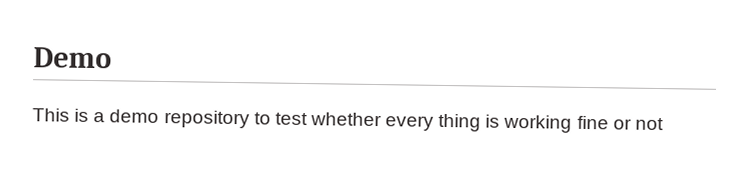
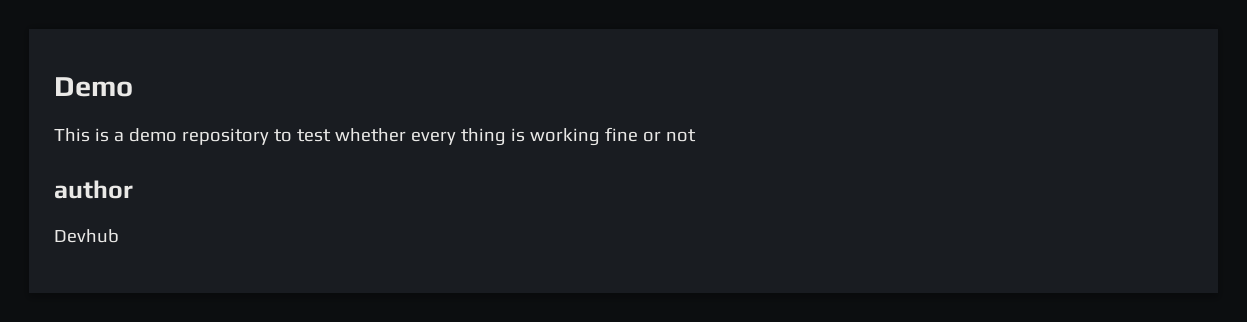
(664, 124) none -> [54,180,133,199] [54,229,119,243] // author // Devhub

